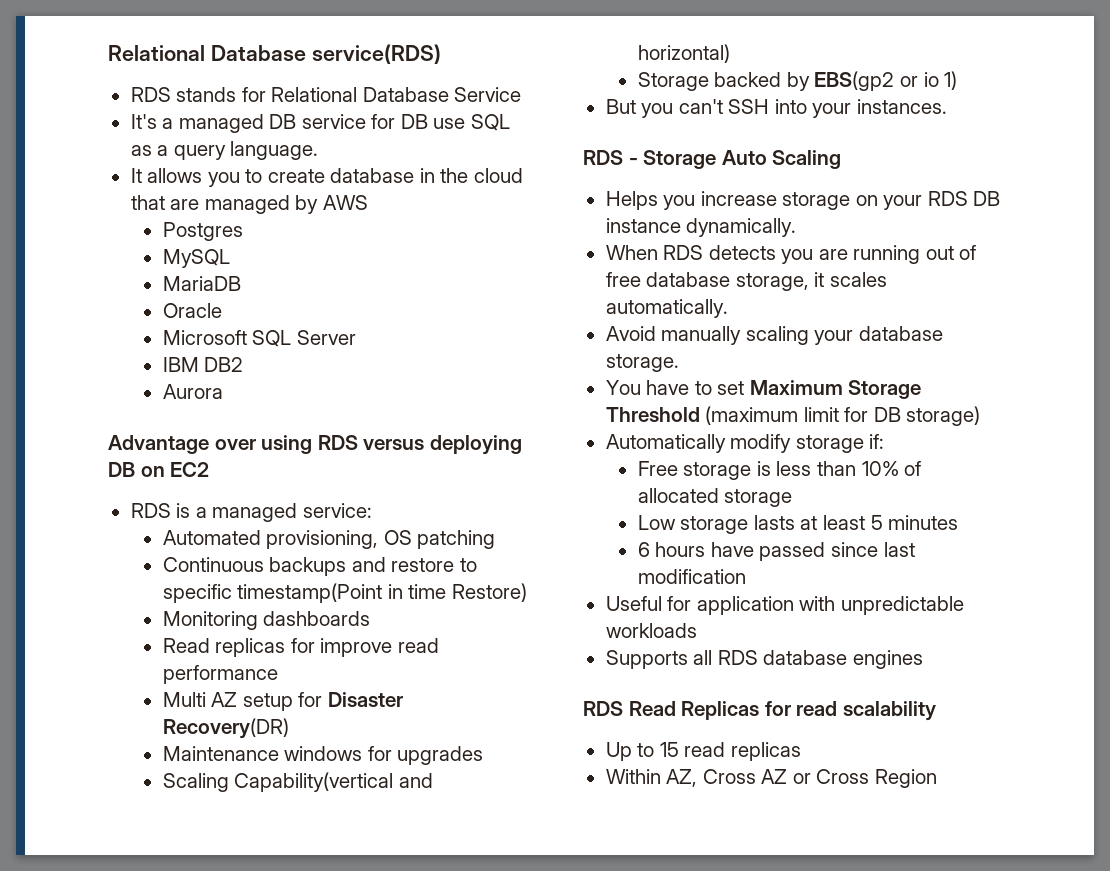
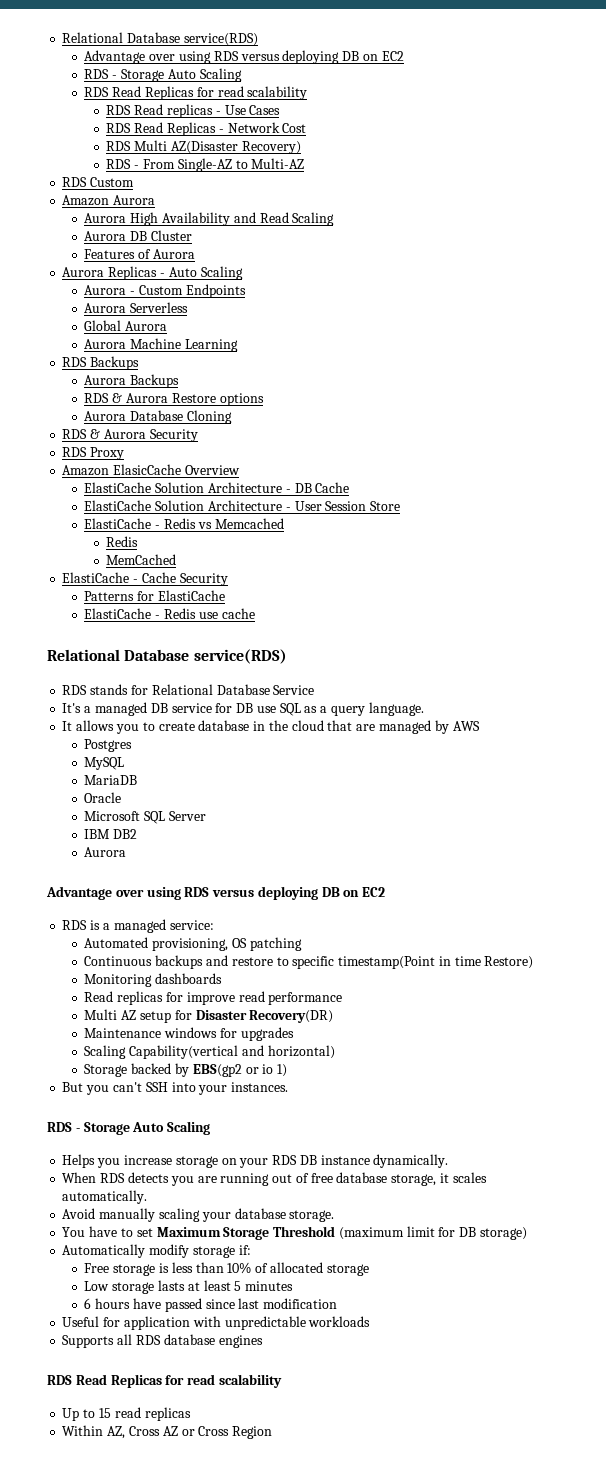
[108,44,441,64] Relational Database service(RDS) -> [62,32,258,46] [84,50,404,64] [84,68,242,82] [84,86,308,100] [106,104,281,118] [106,122,307,136] [106,140,301,154] [106,158,305,172] [62,177,135,187] [62,195,156,206] [84,212,335,226] [84,230,192,241] [84,249,195,259] [62,266,243,280] [84,284,246,298] [84,302,189,313] [84,320,168,331] [84,338,238,352] [62,356,140,370] [84,374,180,388] [84,393,264,406] [84,410,232,424] [62,429,198,442] [62,447,125,460] [62,464,240,476] [84,482,350,493] [84,500,401,511] [84,518,284,529] [106,536,139,547] [106,554,177,565] [62,572,228,586] [84,590,225,601] [84,608,255,619] [47,649,287,664] Relational Database service(RDS) // Advantage over using RDS versus deploying DB on EC2 // RDS - Storage Auto Scaling // RDS Read Replicas for read scalability // RDS Read replicas - Use Cases // RDS Read Replicas - Network Cost // RDS Multi AZ(Disaster Recovery) // RDS - From Single-AZ to Multi-AZ // RDS Custom // Amazon Aurora // Aurora High Availability and Read Scaling // Aurora DB Cluster // Features of Aurora // Aurora Replicas - Auto Scaling // Aurora - Custom Endpoints // Aurora Serverless // Global Aurora // Aurora Machine Learning // RDS Backups // Aurora Backups // RDS & Aurora Restore options // Aurora Database Cloning // RDS & Aurora Security // RDS Proxy // Amazon ElasicCache Overview // ElastiCache Solution Architecture - DB Cache // ElastiCache Solution Architecture - User Session Store // ElastiCache - Redis vs Memcached // Redis // MemCached // ElastiCache - Cache Security // Patterns for ElastiCache // ElastiCache - Redis use cache // Relational Database service(RDS)

